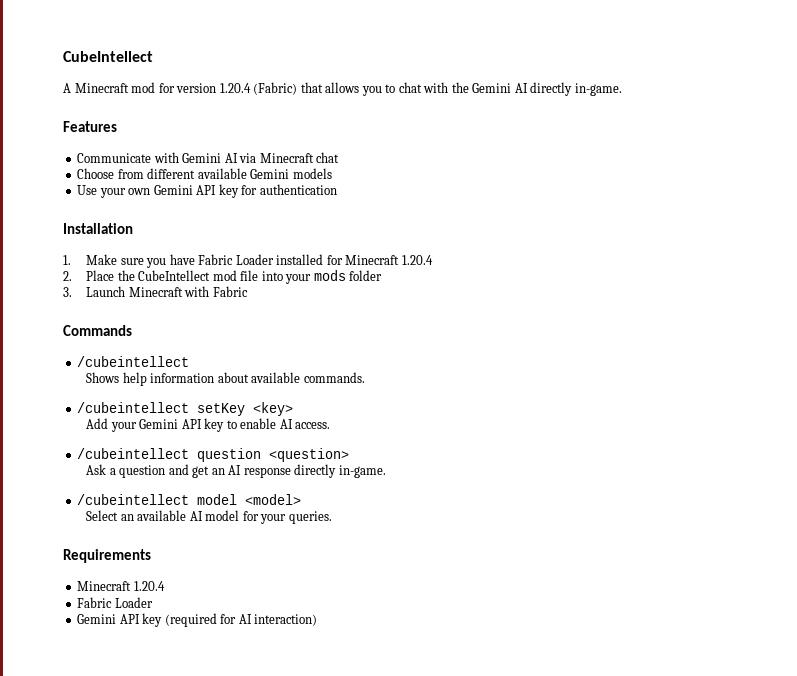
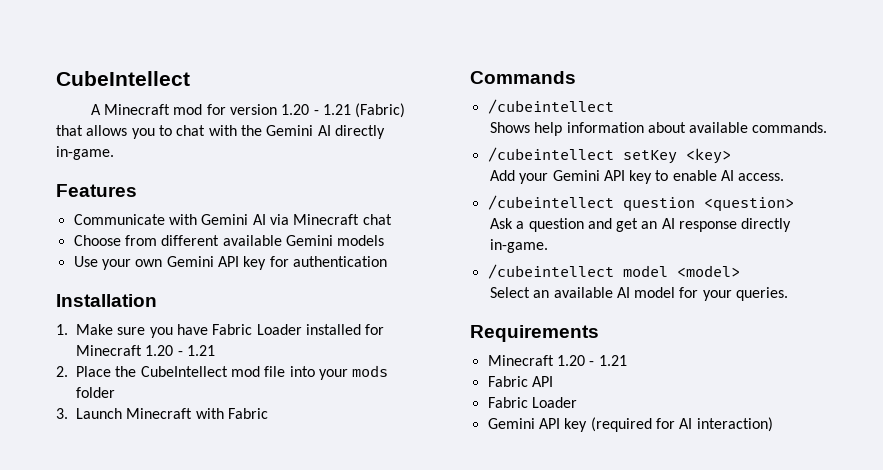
[219,83,251,93] 1.20.4 -> [281,104,351,115] 1.20 - 1.21
[401,255,433,265] 1.20.4 -> [145,345,215,356] 1.20 - 1.21
[133,581,165,591] 1.20.4 -> [556,355,627,366] [487,376,553,387] 1.20 - 1.21 // Fabric API

